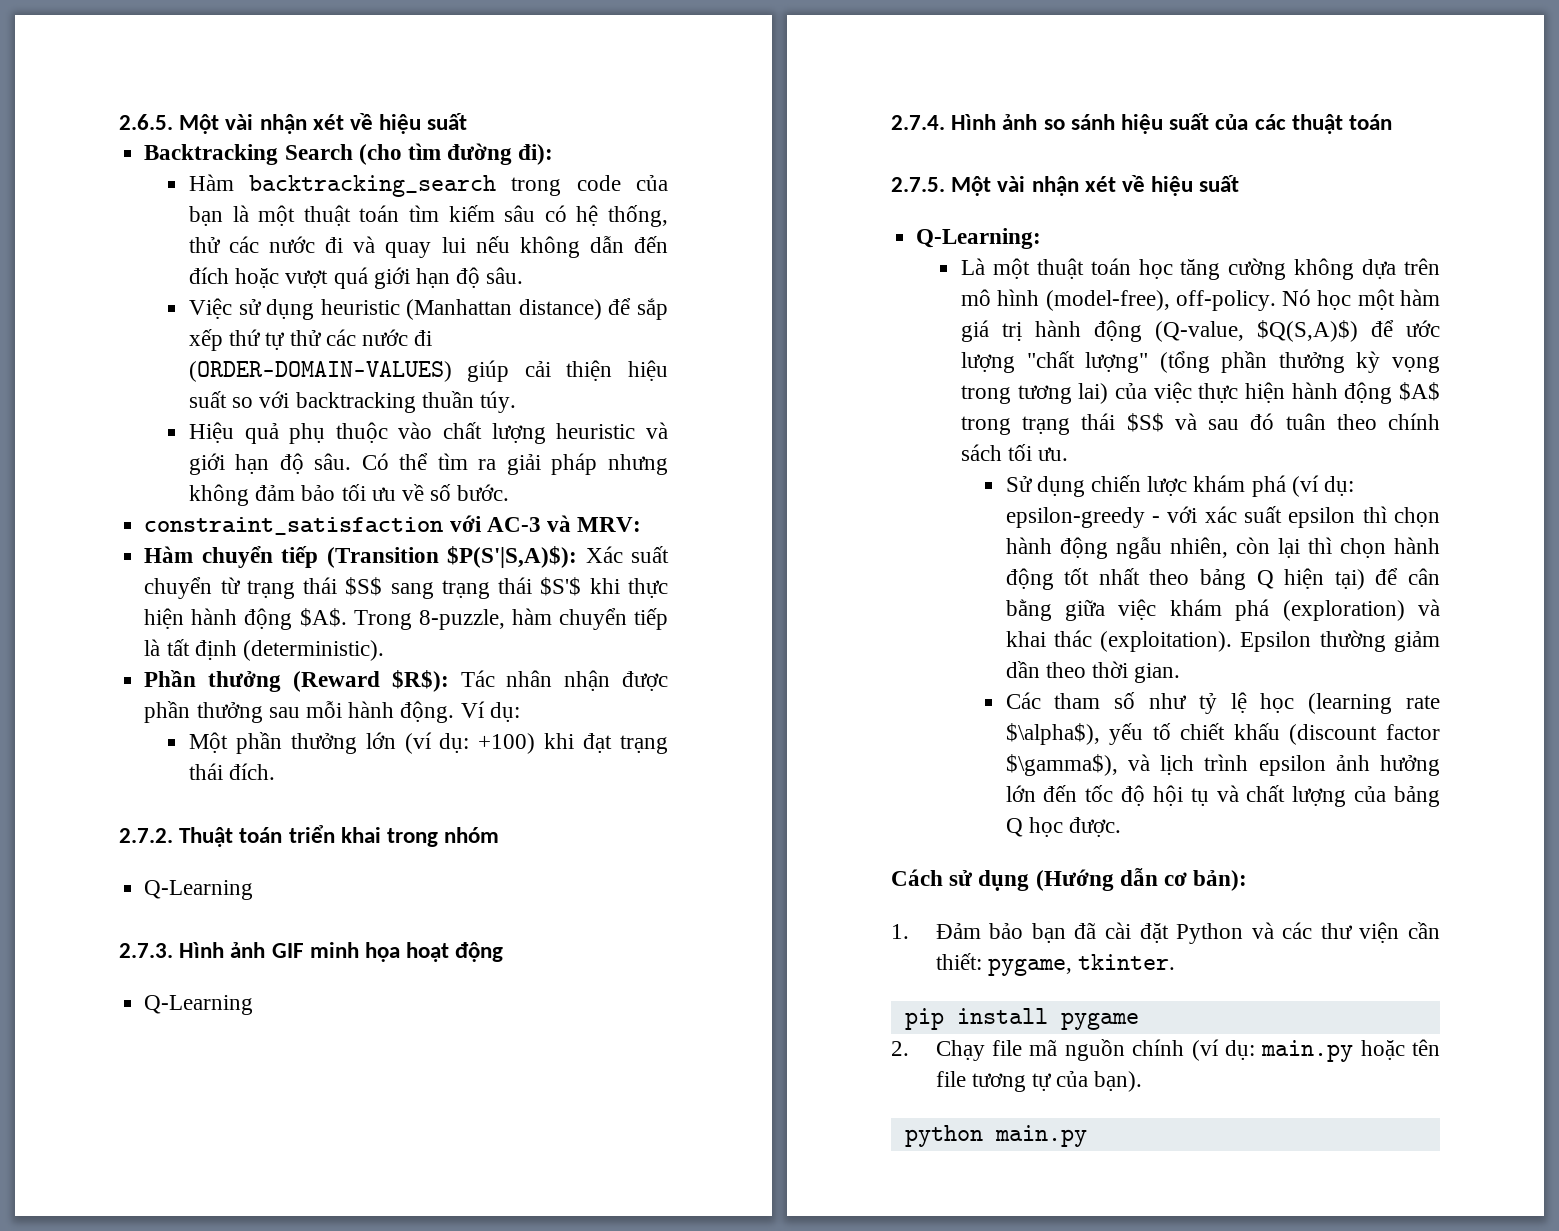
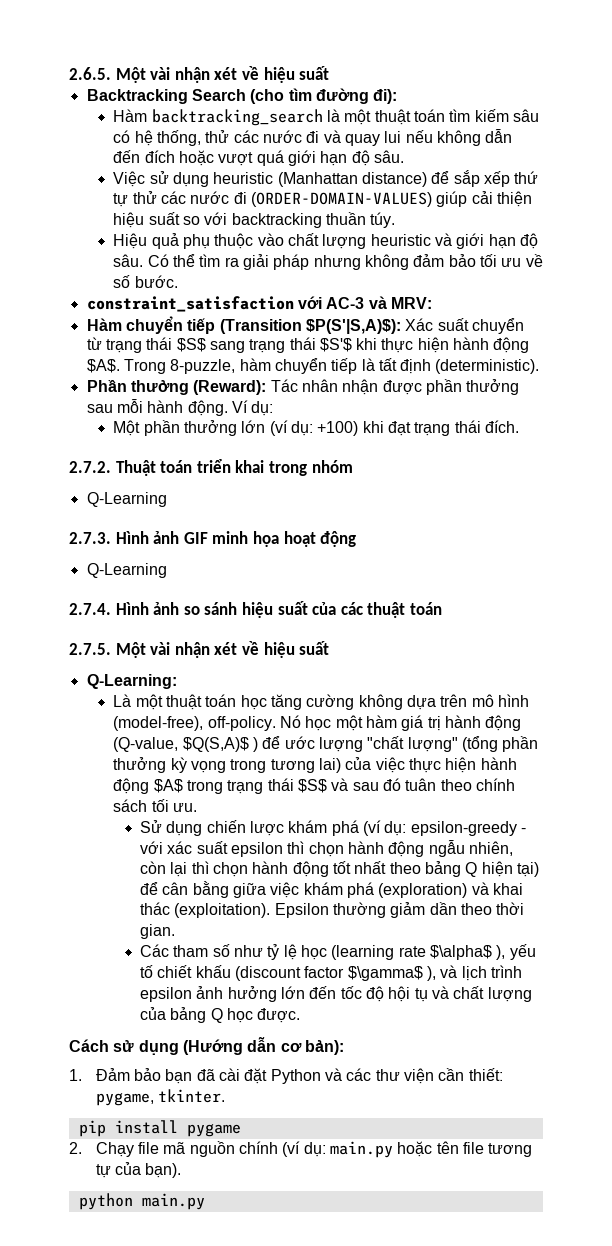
[511,175,668,196] [188,206,223,226] trong code của bạn -> (323, 117) none
[292,670,449,692] (Reward $R$): -> [193,380,267,395] (Reward):
[1256,320,1358,342] $Q(S,A)$) -> [182,737,259,752] $Q(S,A)$ )
[1005,723,1100,745] $\alpha$), -> [430,945,506,960] $\alpha$ ),
[1005,754,1118,776] $\gamma$), -> [347,966,437,981] $\gamma$ ),

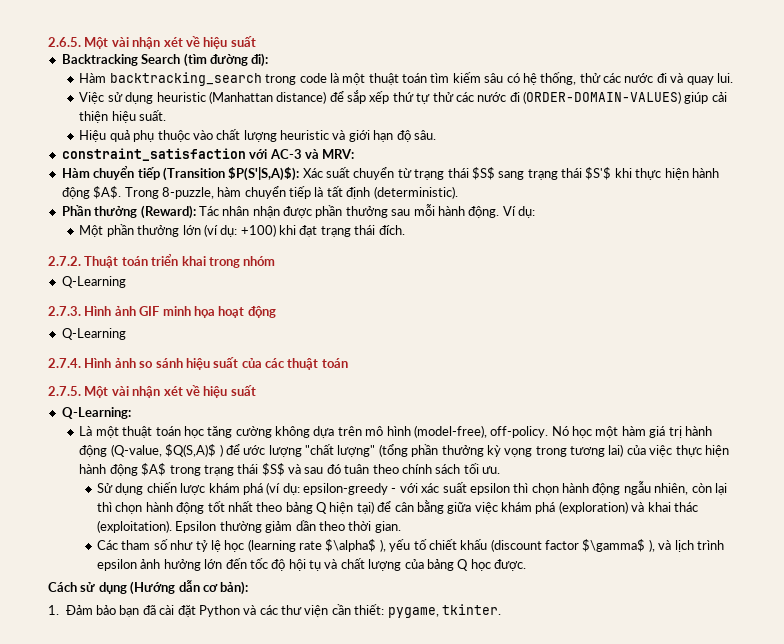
[250,88,312,104] (cho tìm -> [183,53,207,67] (tìm
(323, 117) none -> [265,73,327,85] trong code
[384,129,513,146] [113,150,404,166] lui nếu không dẫn đến đích hoặc vượt quá giới hạn độ sâu. -> [716,73,733,83] lui.
[148,212,396,228] suất so với backtracking thuần túy. -> [139,110,167,121] suất.
[147,254,543,270] [113,275,178,288] Có thể tìm ra giải pháp nhưng không đảm bảo tối ưu về số bước. -> (436, 135) none
[78,1120,241,1137] [69,1141,533,1158] [95,1162,182,1178] [78,1193,205,1210] // pip install pygame // 2. Chạy file mã nguồn chính (ví dụ: main.py hoặc tên file tương tự của bạn). // python main.py -> (501, 609) none

